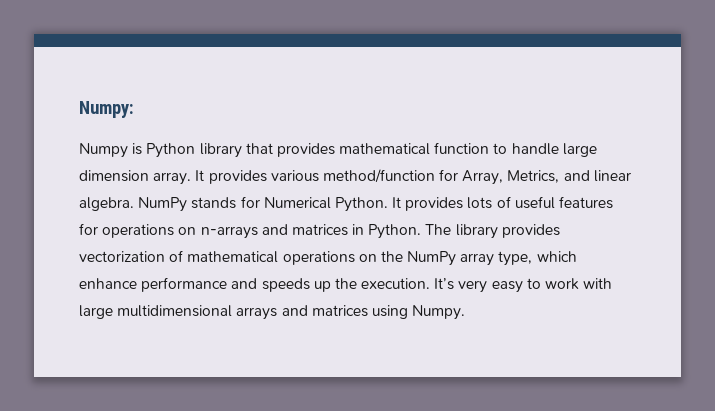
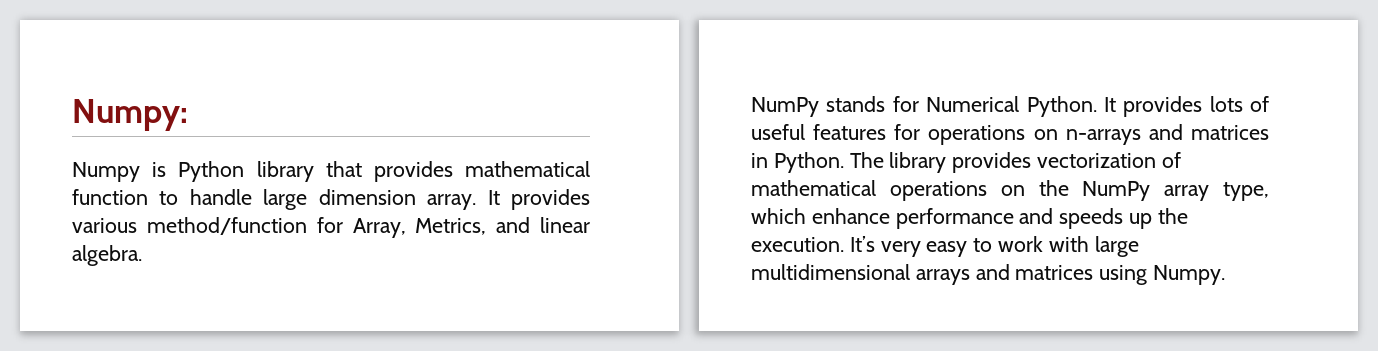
(134, 204) none -> (142, 255) //

